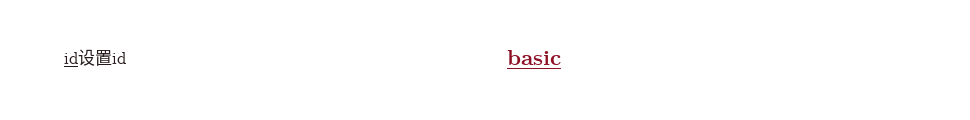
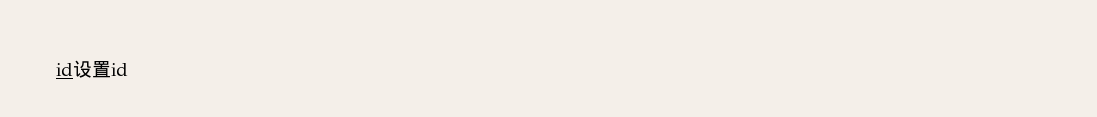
[507,50,561,65] // basic -> (128, 69) none

